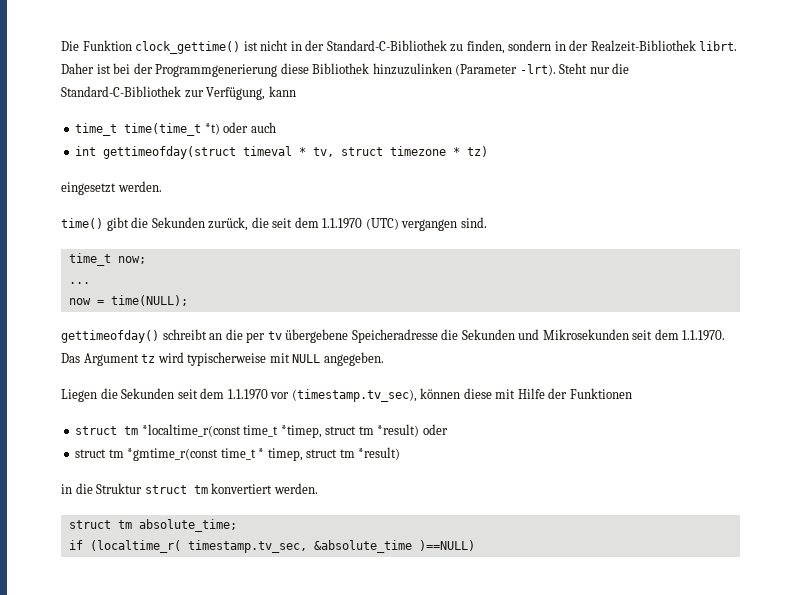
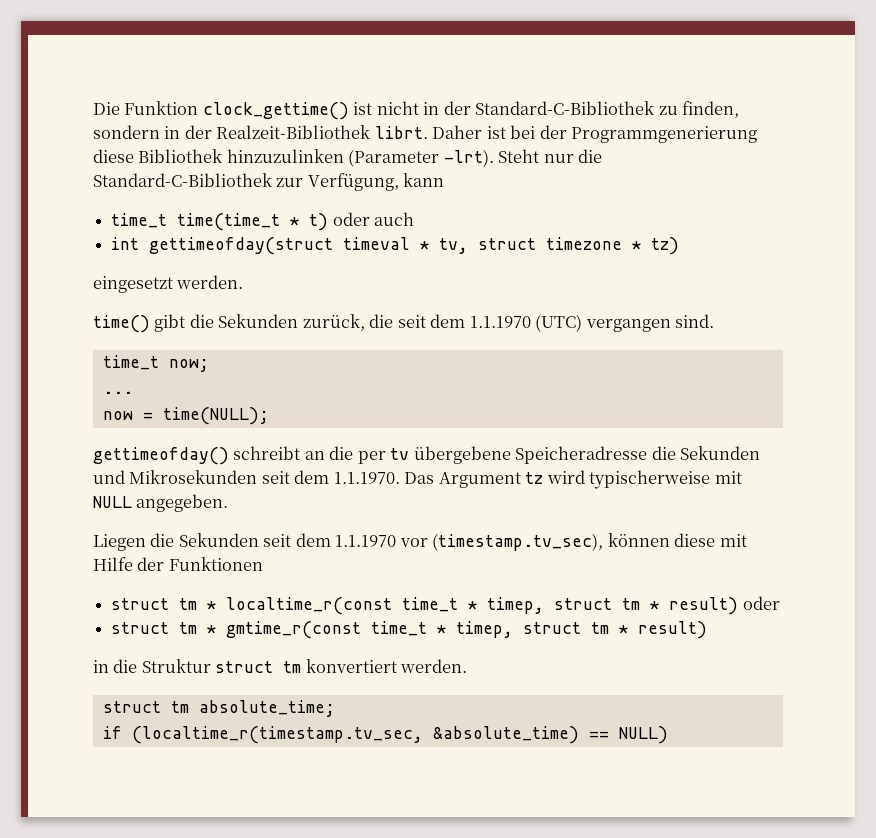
[204,123,220,135] *t) -> [290,213,329,231] * t)
[141,424,448,438] [75,447,401,461] *localtime_r(const time_t *timep, struct tm *result) oder // struct tm *gmtime_r(const time_t * timep, struct tm *result) -> [207,596,780,615] [111,621,708,639] * localtime_r(const time_t * timep, struct tm * result) oder // struct tm * gmtime_r(const time_t * timep, struct tm * result)
[89,540,475,553] (localtime_r( timestamp.tv_sec, &absolute_time )==NULL) -> [131,726,668,744] (localtime_r(timestamp.tv_sec, &absolute_time) == NULL)

